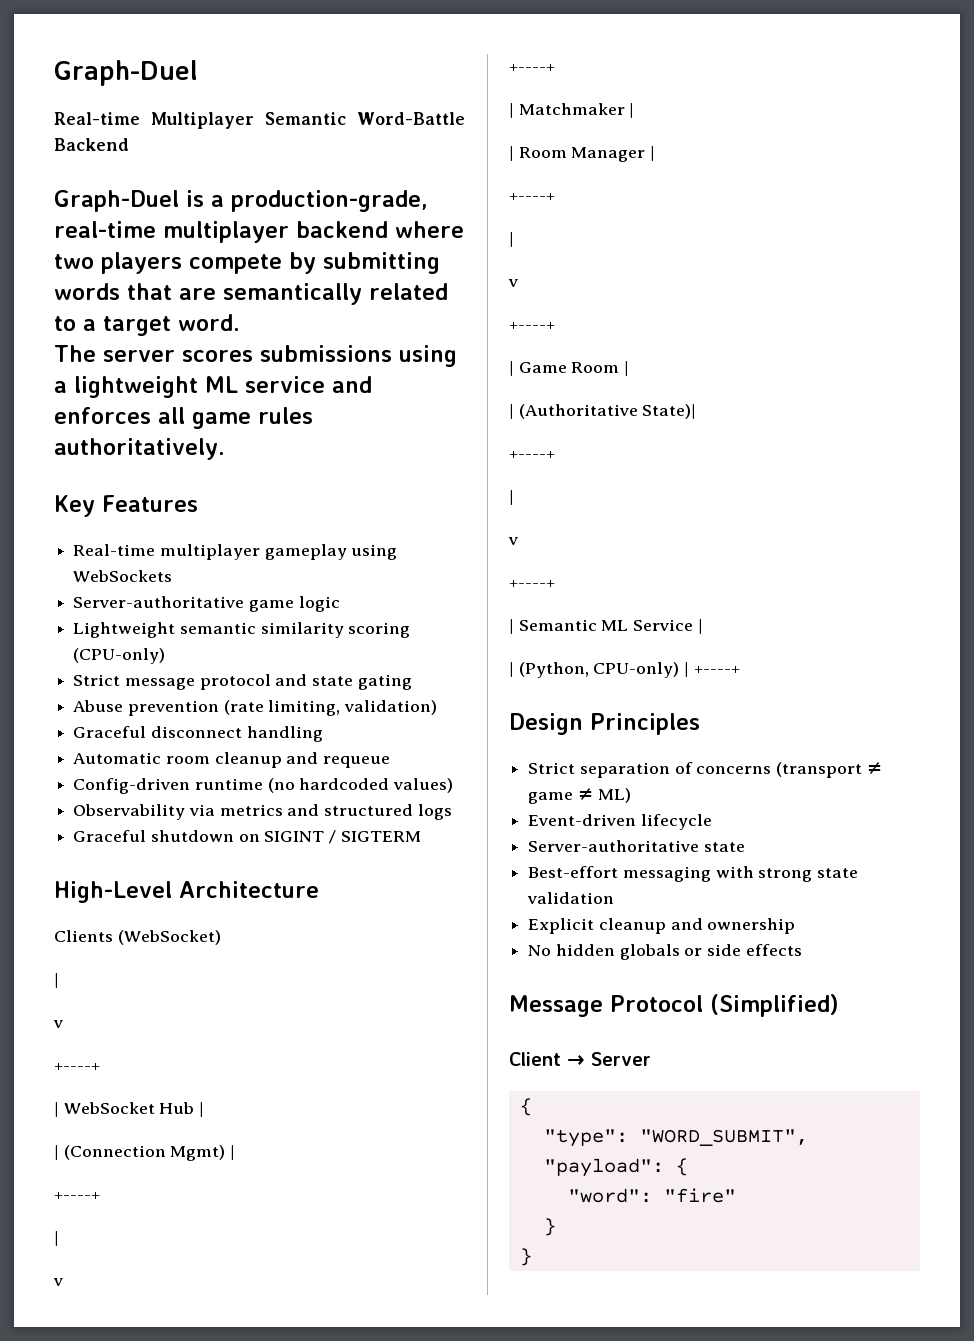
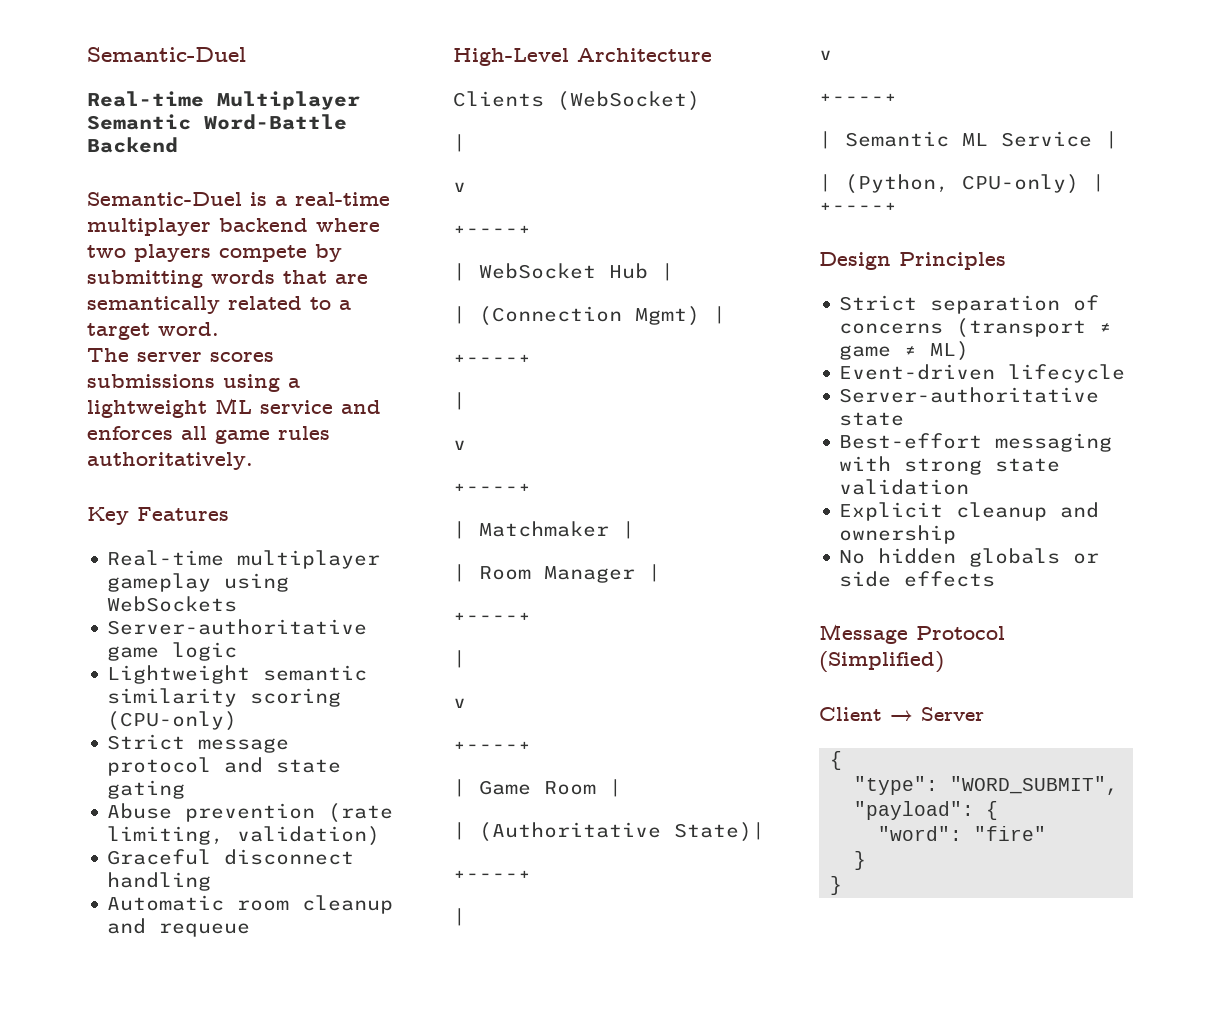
[54,60,198,86] Graph-Duel -> [87,47,246,62] Semantic-Duel
[54,190,179,212] Graph-Duel -> [87,192,242,206] Semantic-Duel
[231,190,428,212] production-grade, -> (287, 201) none
[73,778,454,794] [73,804,452,820] [73,830,421,844] // Config-driven runtime (no hardcoded values) // Observability via metrics and structured logs // Graceful shutdown on SIGINT / SIGTERM -> (251, 930) none

